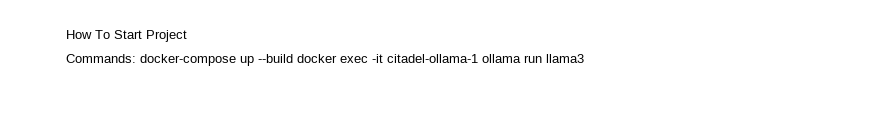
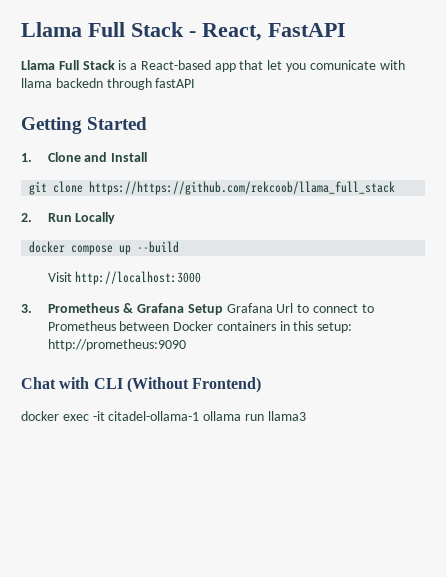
[66,30,187,42] [66,54,293,66] How To Start Project // Commands: docker-compose up --build -> [21,22,346,41] [21,60,405,72] [21,78,196,90] [21,117,148,134] [21,152,148,162] [29,181,396,195] [21,212,116,224] [29,241,180,255] [47,271,202,285] [21,303,374,315] [47,321,353,333] [47,339,186,351] [21,377,262,393] Llama Full Stack - React, FastAPI // Llama Full Stack is a React-based app that let you comunicate with llama backedn through fastAPI // Getting Started // 1. Clone and Install // git clone https://https://github.com/rekcoob/llama_full_stack // 2. Run Locally // docker compose up --build // Visit http://localhost:3000 // 3. Prometheus & Grafana Setup Grafana Url to connect to Prometheus between Docker containers in this setup: http://prometheus:9090 // Chat with CLI (Without Frontend) //

